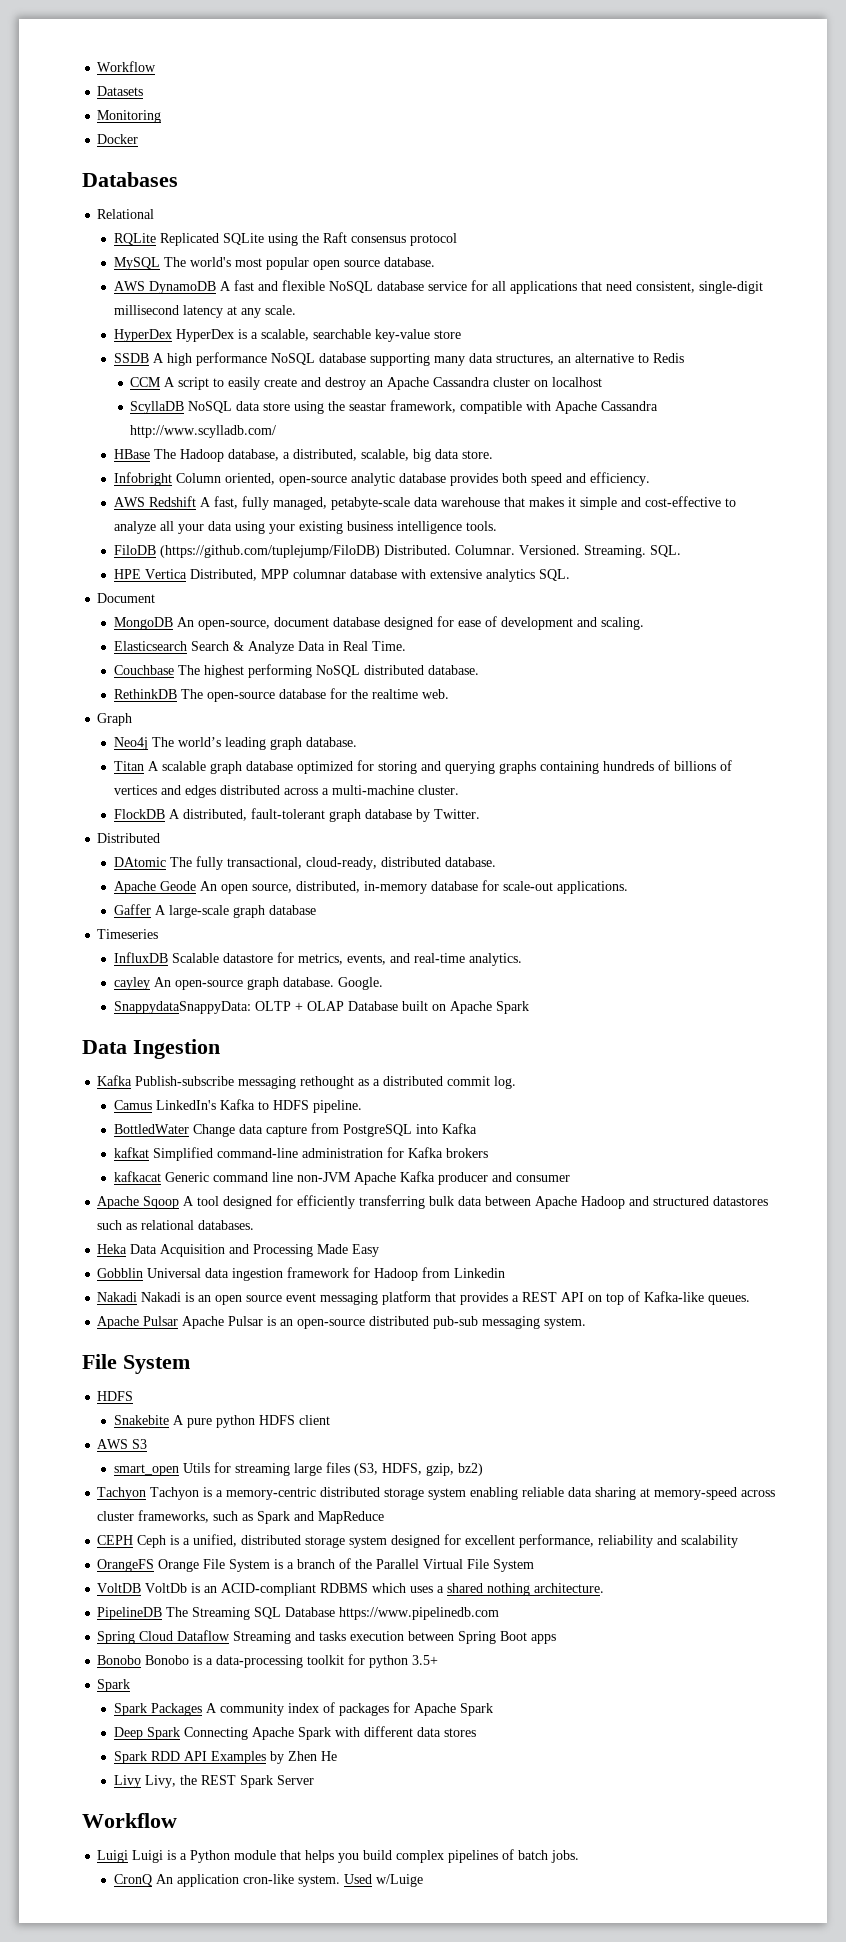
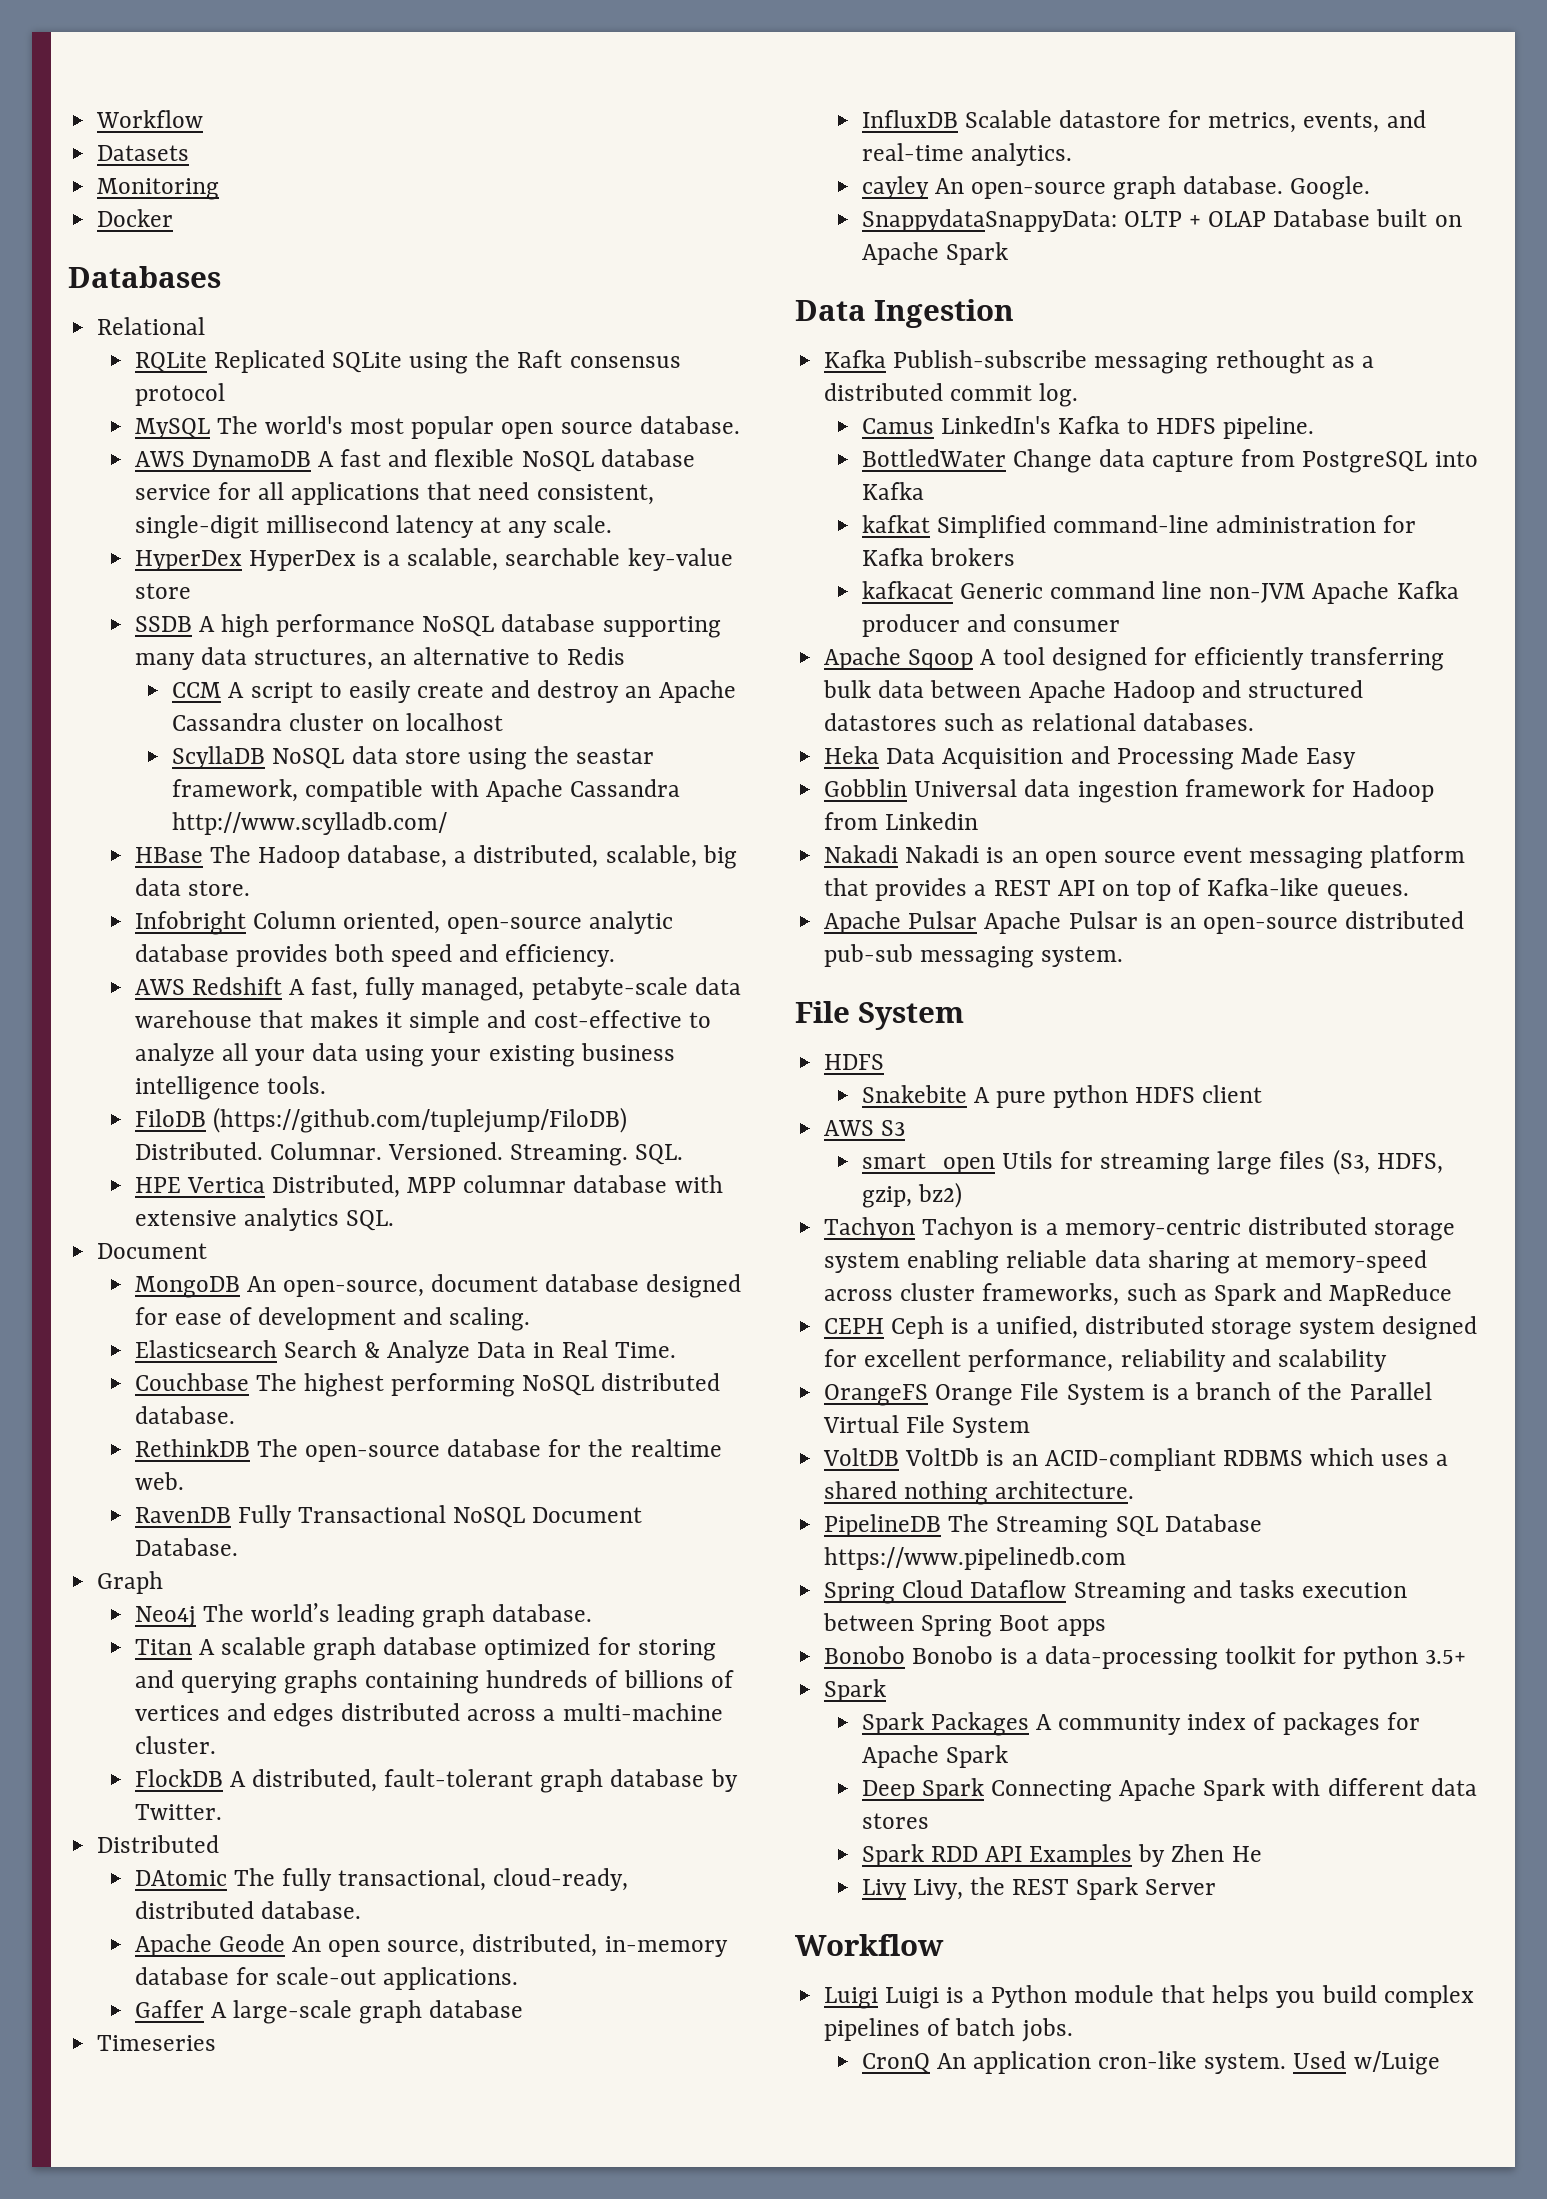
(449, 694) none -> [134,1505,643,1528] [134,1538,238,1556] // RavenDB Fully Transactional NoSQL Document Database.

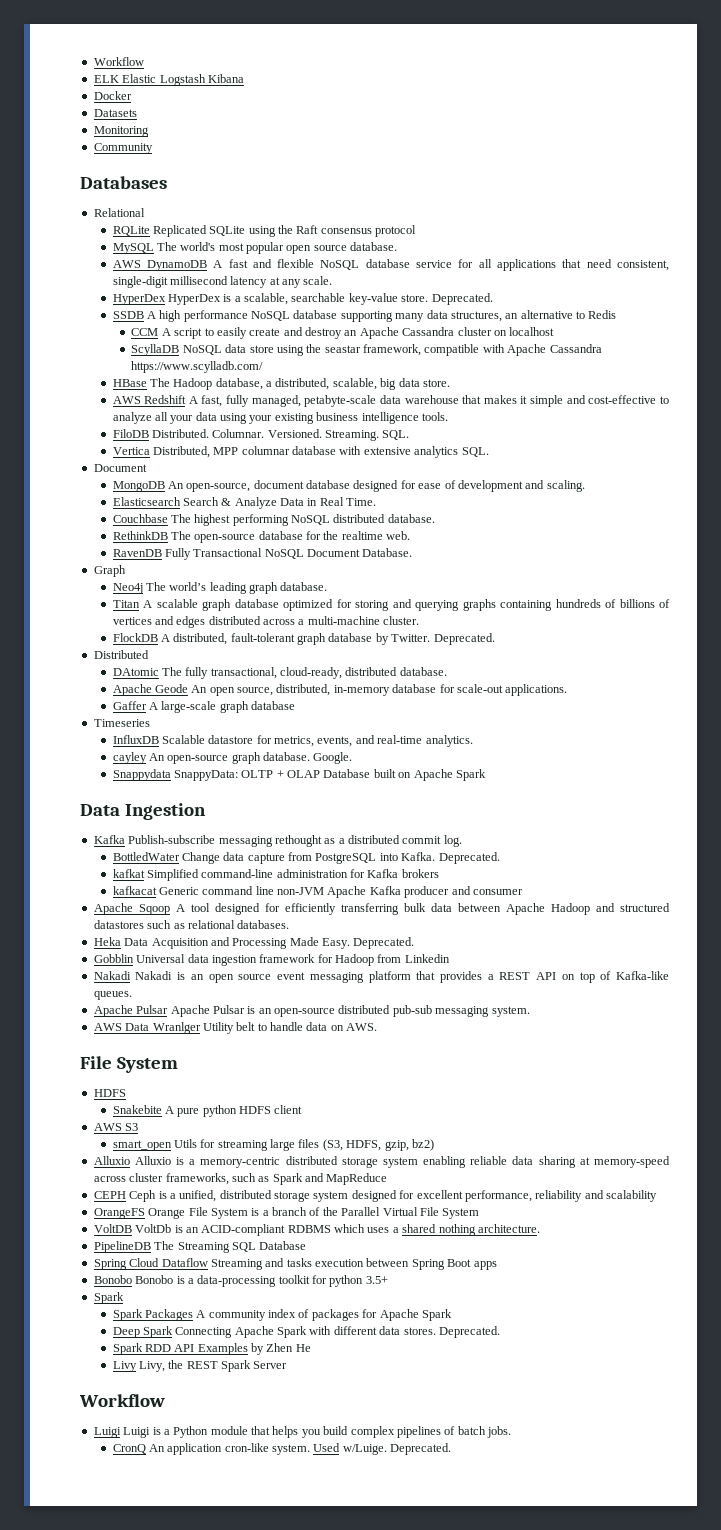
[96,110,204,128] Workflow -> [93,57,144,66] [93,74,244,86] [93,91,132,100] Workflow // ELK Elastic Logstash Kibana // Docker
[97,209,174,227] Docker -> [93,143,153,154] Community
[134,583,191,599] store -> [401,293,493,305] store. Deprecated.
[172,812,448,835] http://www.scylladb.com/ -> [131,361,264,373] https://www.scylladb.com/
[134,911,674,935] [134,944,616,967] // Infobright Column oriented, open-source analytic database provides both speed and efficiency. -> (450, 383) none
[212,1107,627,1133] (https://github.com/tuplejump/FiloDB) -> (149, 433) none
[134,1177,181,1193] HPE -> (410, 435) none
(222, 1812) none -> [433,633,495,645] Deprecated.
[861,209,1117,232] SnappydataSnappyData: -> [112,769,238,781] Snappydata SnappyData:
[861,416,1315,439] // Camus LinkedIn's Kafka to HDFS pipeline. -> (462, 841) none
[861,482,924,500] Kafka -> [401,852,500,864] Kafka. Deprecated.
[1306,748,1357,769] Easy -> [322,937,415,949] Easy. Deprecated.
(1124, 956) none -> [93,1022,378,1034] // AWS Data Wranlger Utility belt to handle data on AWS.
[824,1217,1014,1240] Tachyon Tachyon -> [93,1156,171,1165] Alluxio Alluxio
[824,1547,1127,1570] https://www.pipelinedb.com -> (307, 1245) none
[861,1813,929,1829] stores -> [403,1326,500,1338] stores. Deprecated.
[1353,2051,1440,2075] w/Luige -> [342,1443,452,1455] w/Luige. Deprecated.

